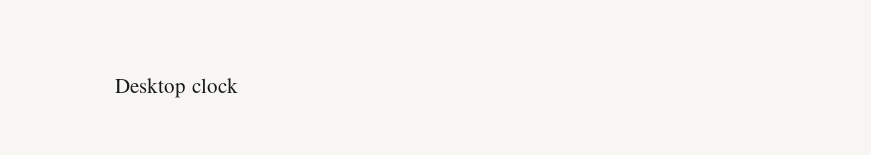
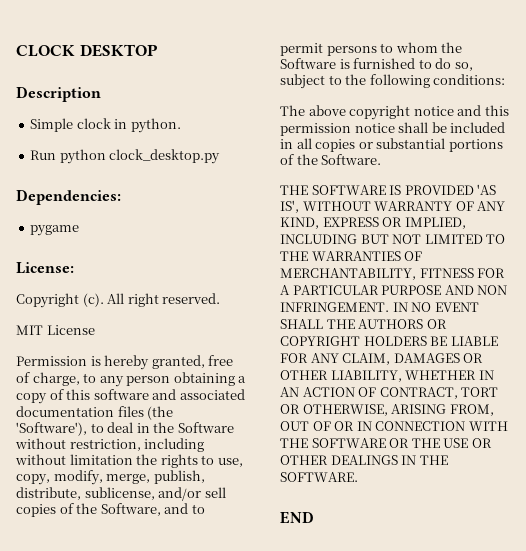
[115,78,238,98] Desktop clock -> [16,44,158,57] [16,86,101,102] [30,118,181,133] [30,149,221,164] [16,189,121,205] [30,225,80,236] [16,262,74,274] [16,293,221,308] [16,325,95,335] [16,355,234,370] [16,372,247,387] [16,389,245,404] [16,406,174,420] [16,422,234,436] [15,438,205,452] [15,454,243,468] [16,470,205,485] [16,487,226,501] [16,503,205,517] [280,42,463,56] [280,58,473,71] [280,74,506,89] [280,105,509,120] [280,122,506,136] [280,138,503,152] [280,154,382,165] [280,184,497,195] [280,200,506,213] [280,217,466,229] [280,234,506,244] [280,251,423,261] [280,268,506,280] [280,285,508,295] [280,302,479,312] [280,319,447,329] [280,336,498,346] [280,353,484,365] [280,370,494,382] [280,387,499,399] [280,404,494,416] [280,421,508,431] [280,438,492,448] [280,455,448,465] [280,472,358,482] [280,511,314,524] CLOCK DESKTOP // Description // Simple clock in python. // Run python clock_desktop.py // Dependencies: // pygame // License: // Copyright (c). All right reserved. // MIT License // Permission is hereby granted, free of charge, to any person obtaining a copy of this software and associated documentation files (the 'Software'), to deal in the Software without restriction, including without limitation the rights to use, copy, modify, merge, publish, distribute, sublicense, and/or sell copies of the Software, and to permit persons to whom the Software is furnished to do so, subject to the following conditions: // The above copyright notice and this permission notice shall be included in all copies or substantial portions of the Software. // THE SOFTWARE IS PROVIDED 'AS IS', WITHOUT WARRANTY OF ANY KIND, EXPRESS OR IMPLIED, INCLUDING BUT NOT LIMITED TO THE WARRANTIES OF MERCHANTABILITY, FITNESS FOR A PARTICULAR PURPOSE AND NON INFRINGEMENT. IN NO EVENT SHALL THE AUTHORS OR COPYRIGHT HOLDERS BE LIABLE FOR ANY CLAIM, DAMAGES OR OTHER LIABILITY, WHETHER IN AN ACTION OF CONTRACT, TORT OR OTHERWISE, ARISING FROM, OUT OF OR IN CONNECTION WITH THE SOFTWARE OR THE USE OR OTHER DEALINGS IN THE SOFTWARE. // END

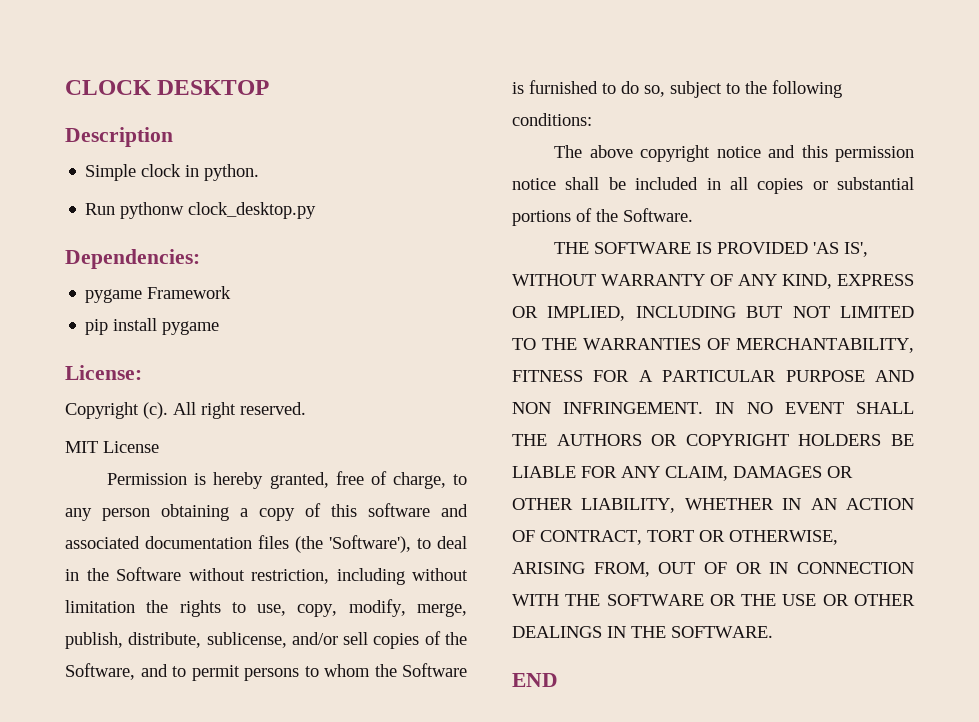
[59,149,106,164] python -> [120,202,185,219] pythonw
(80, 230) none -> [147,286,232,299] [85,318,220,335] Framework // pip install pygame

